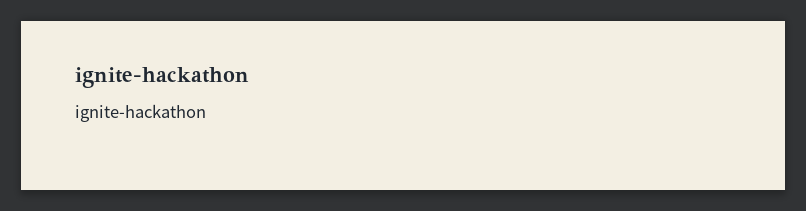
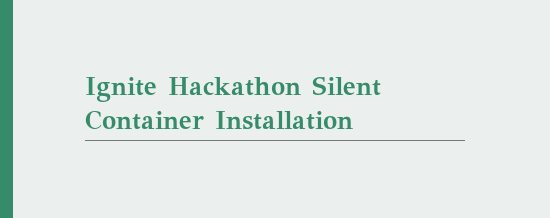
[75,67,249,88] [75,104,206,122] ignite-hackathon // ignite-hackathon -> [85,76,381,102] [85,110,353,130] Ignite Hackathon Silent Container Installation

